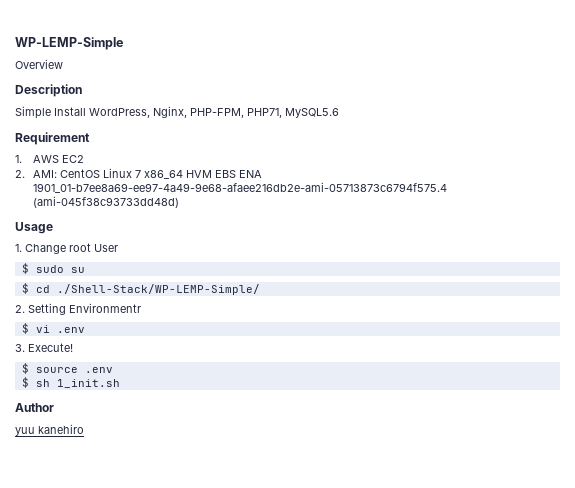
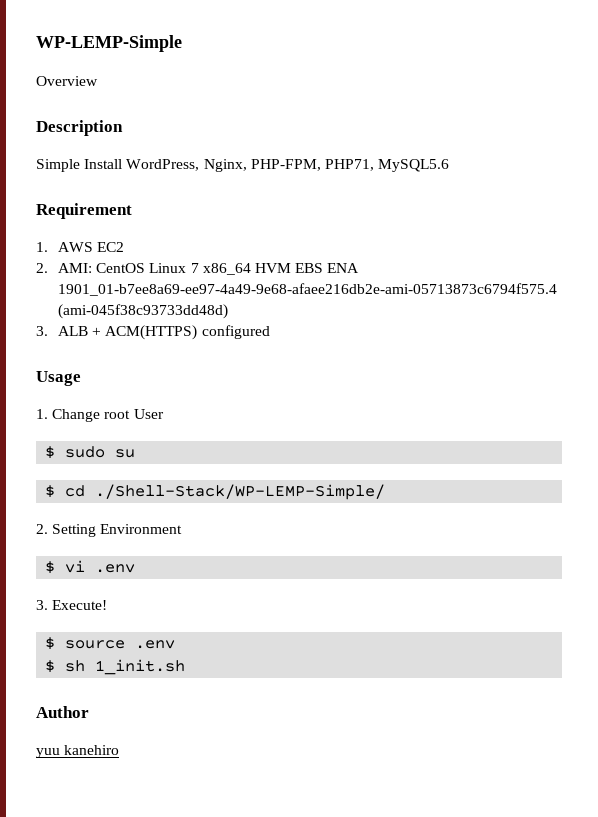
(180, 202) none -> [36,325,270,340] // 3. ALB + ACM(HTTPS) configured
[69,303,141,313] Environmentr -> [100,524,183,534] Environment

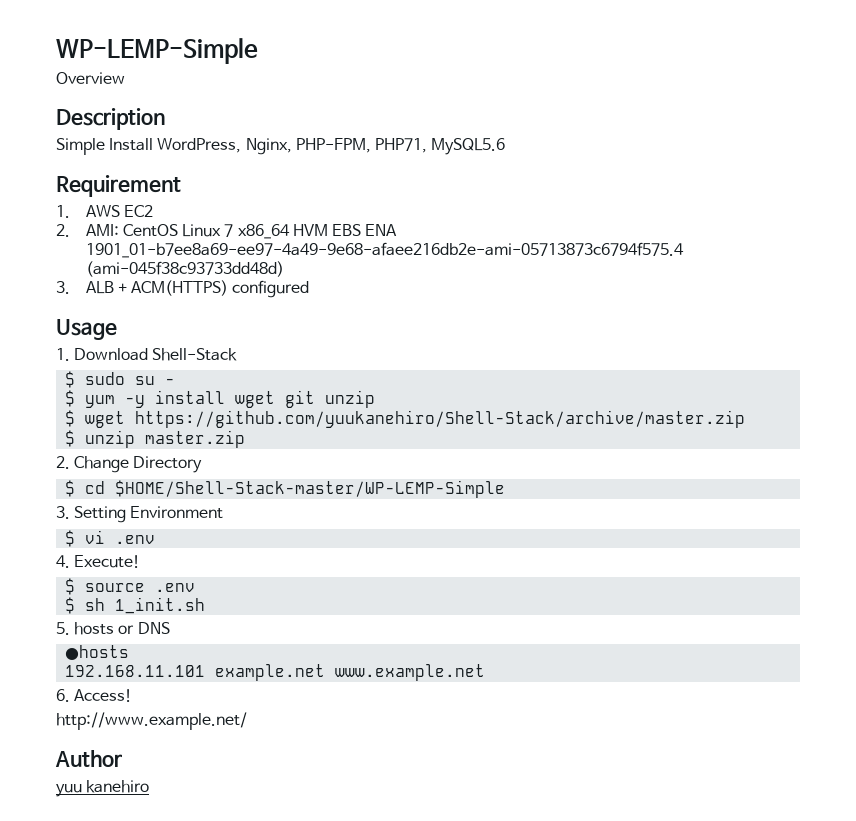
[52,409,164,422] Change root User -> [74,348,238,361] Download Shell-Stack
(136, 453) none -> [165,378,176,385] [65,390,376,408] [65,410,746,428] [65,430,246,448] [56,456,203,473] - // $ yum -y install wget git unzip // $ wget https://github.com/yuukanehiro/Shell-Stack/archive/master.zip // $ unzip master.zip // 2. Change Directory
[95,484,386,500] [36,524,48,534] ./Shell-Stack/WP-LEMP-Simple/ // 2. -> [115,480,506,498] [56,506,70,519] $HOME/Shell-Stack-master/WP-LEMP-Simple // 3.
[36,600,48,610] 3. -> [56,555,70,568] 4.
(186, 667) none -> [56,622,170,635] [65,645,130,660] [65,664,486,681] [56,689,133,702] [56,712,247,730] // 5. hosts or DNS // ●hosts // 192.168.11.101 example.net www.example.net // 6. Access! // http://www.example.net/

